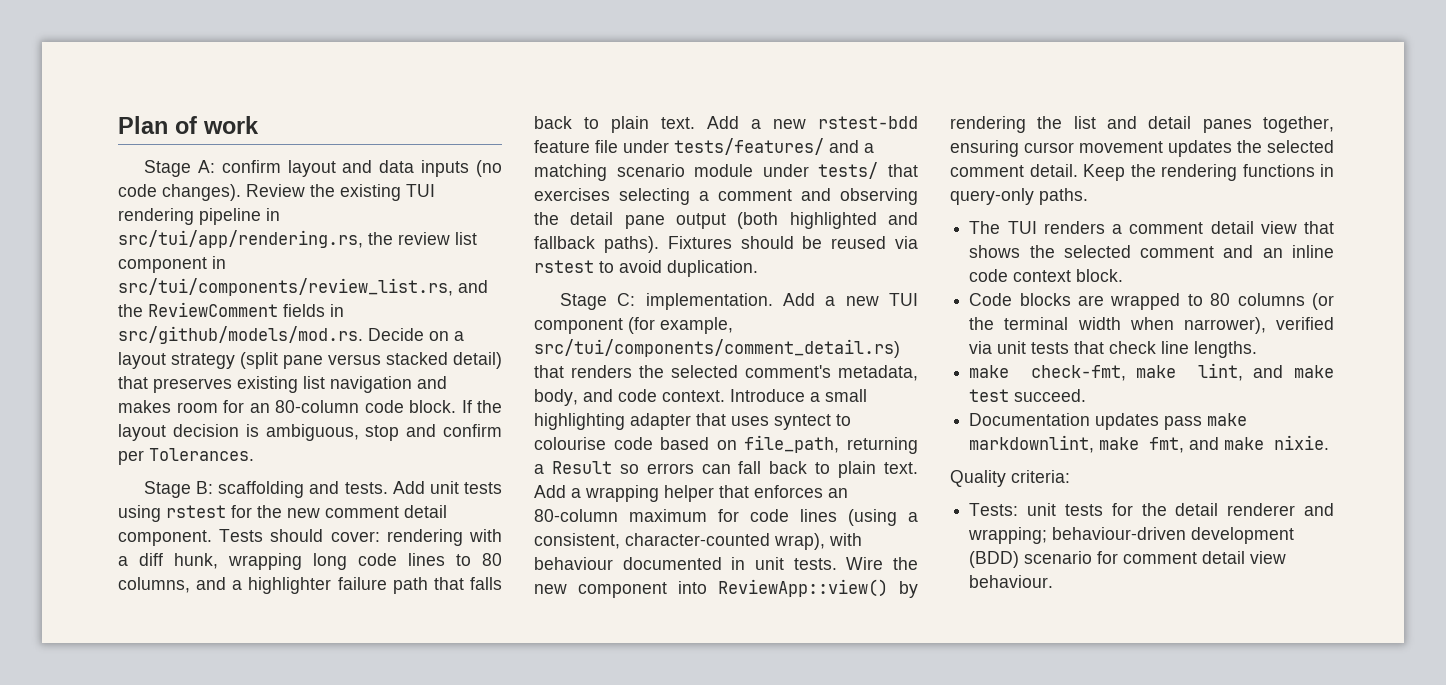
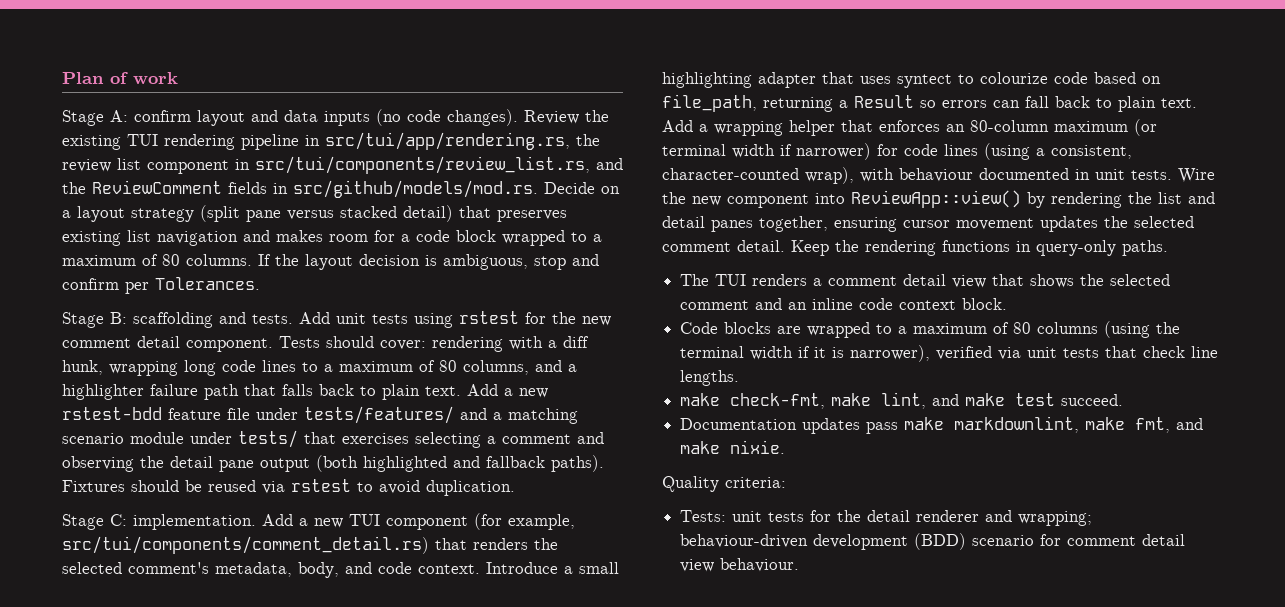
[249,400,456,413] an 80-column code block. -> [401,230,602,246] [62,254,252,266] a code block wrapped to a maximum of 80 columns.
(471, 560) none -> [324,360,435,372] a maximum of
[534,437,606,450] colourise -> [980,72,1048,84] colourize
(707, 515) none -> [1134,119,1157,136] [662,143,871,160] (or terminal width if narrower)
(1203, 300) none -> [898,322,1010,334] a maximum of
[1312,293,1334,310] (or -> [1104,321,1151,338] (using
[1129,317,1174,330] when -> [798,346,845,358] if it is

